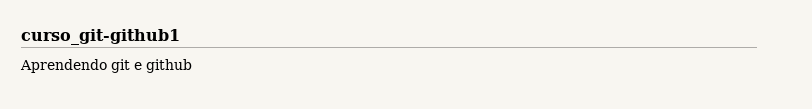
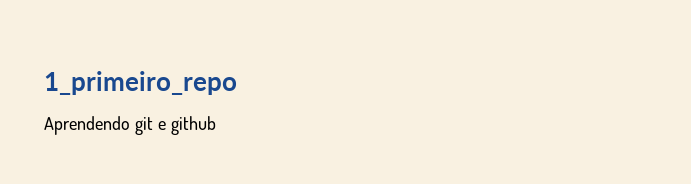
[21,29,180,45] curso_git-github1 -> [44,71,237,95] 1_primeiro_repo

